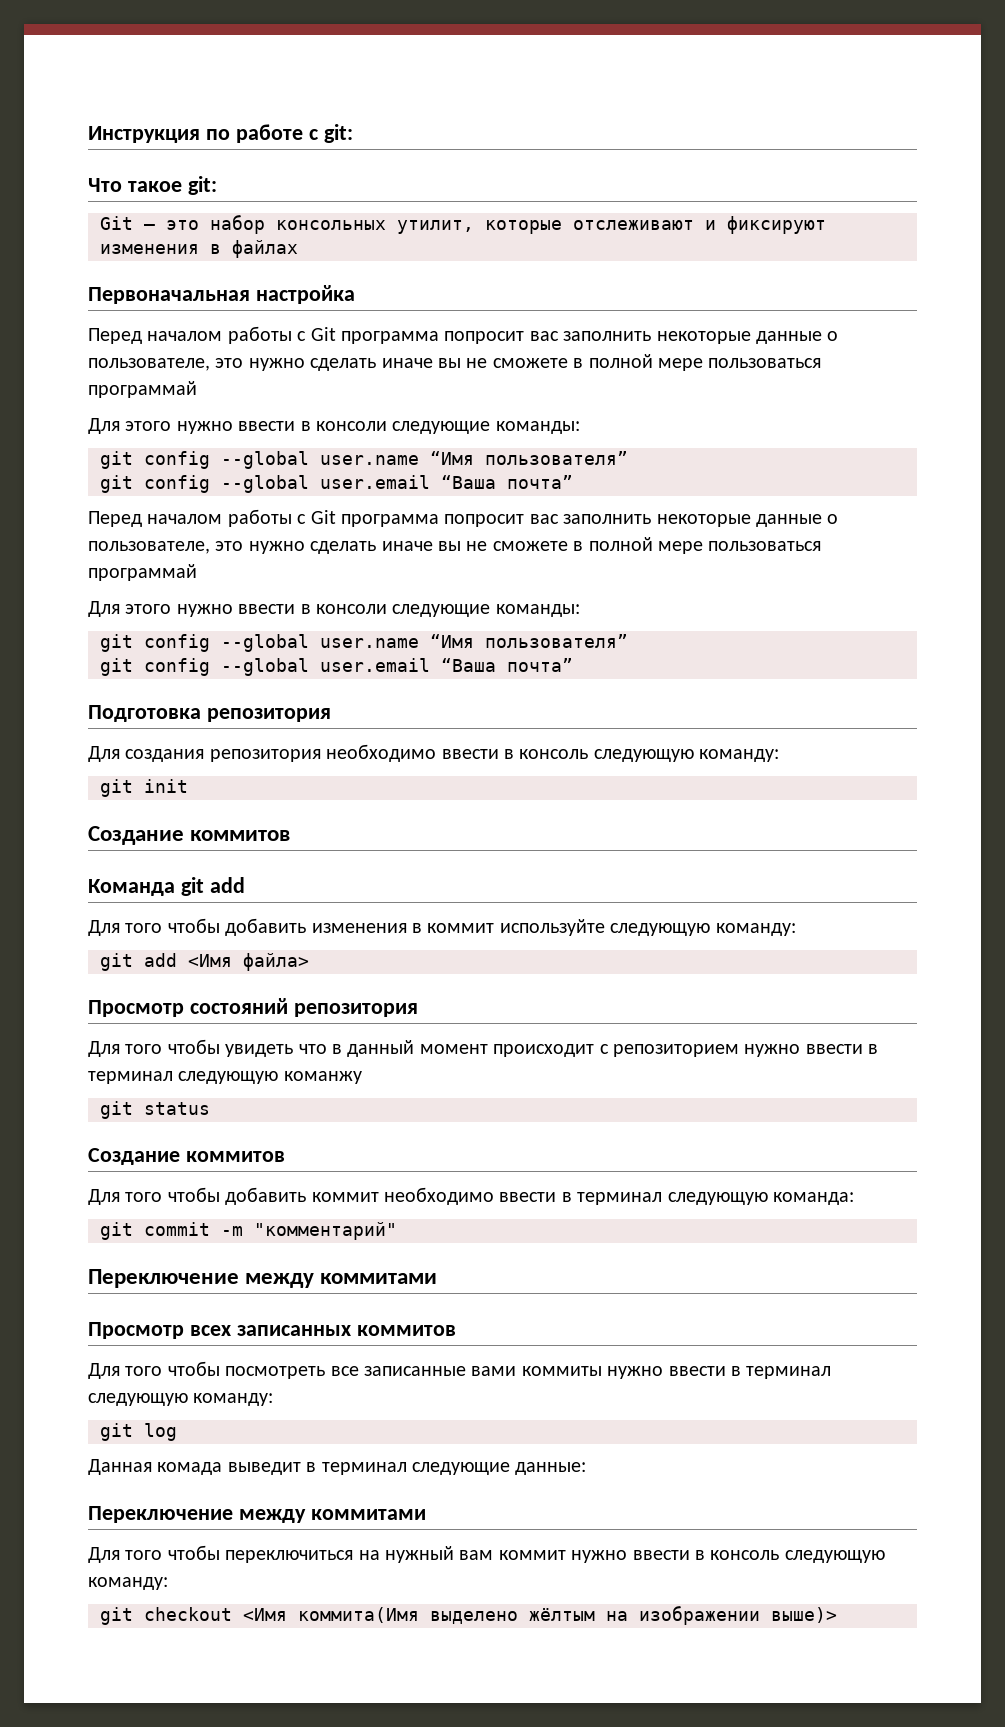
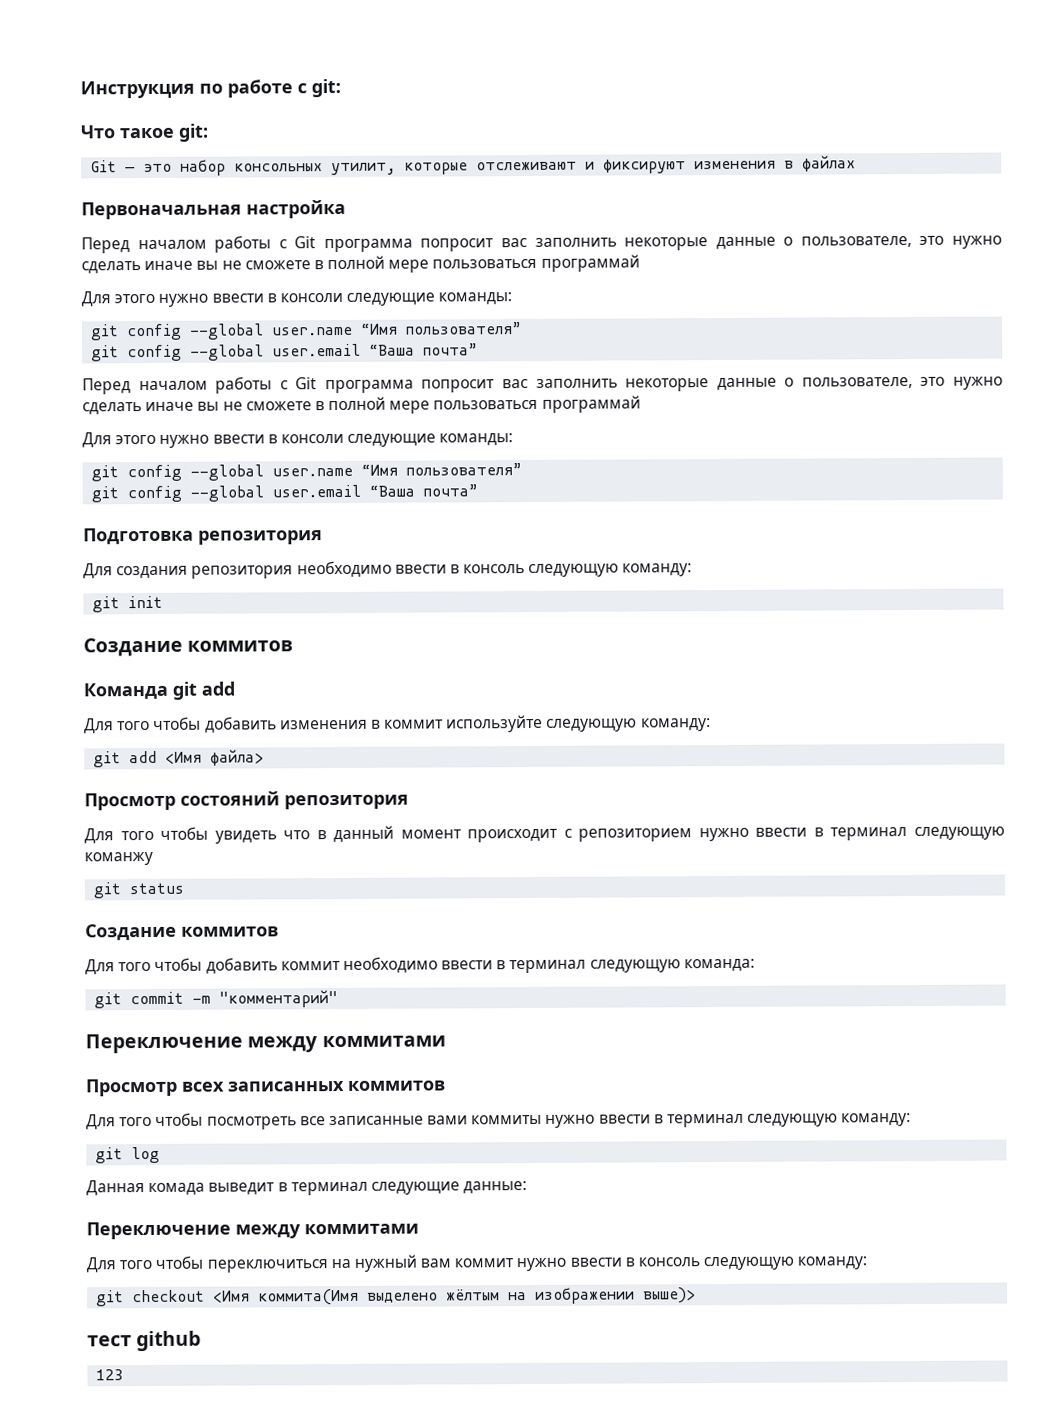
(837, 1615) none -> [87,1330,202,1352] [96,1369,125,1381] // тест github // 123

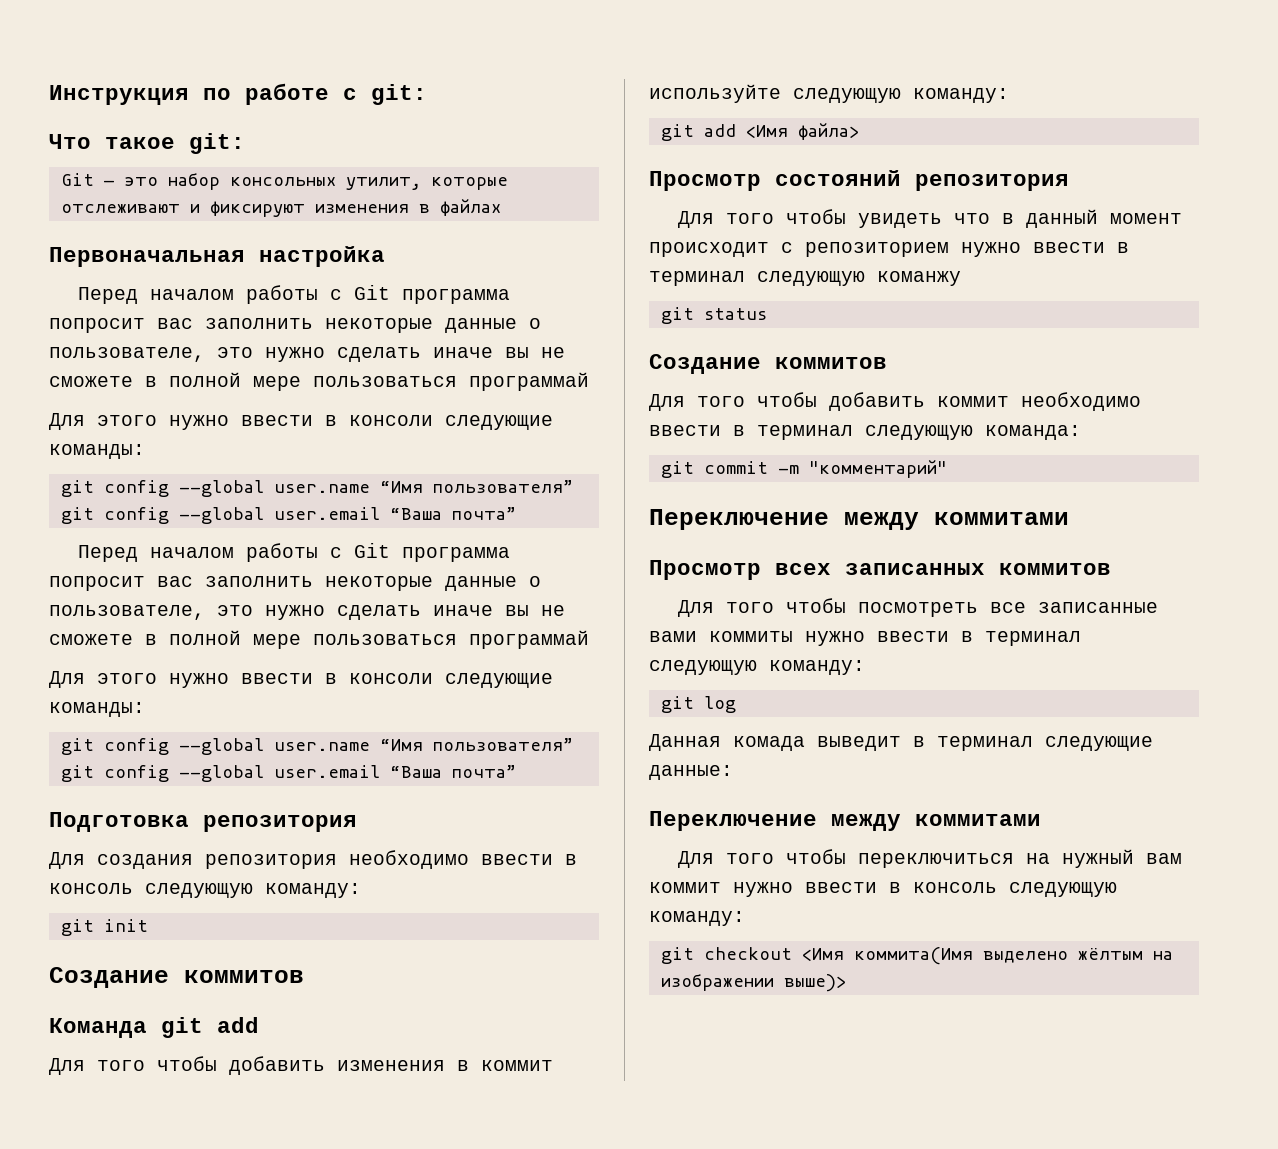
[87,1330,202,1352] [96,1369,125,1381] // тест github // 123 -> (846, 983) none

